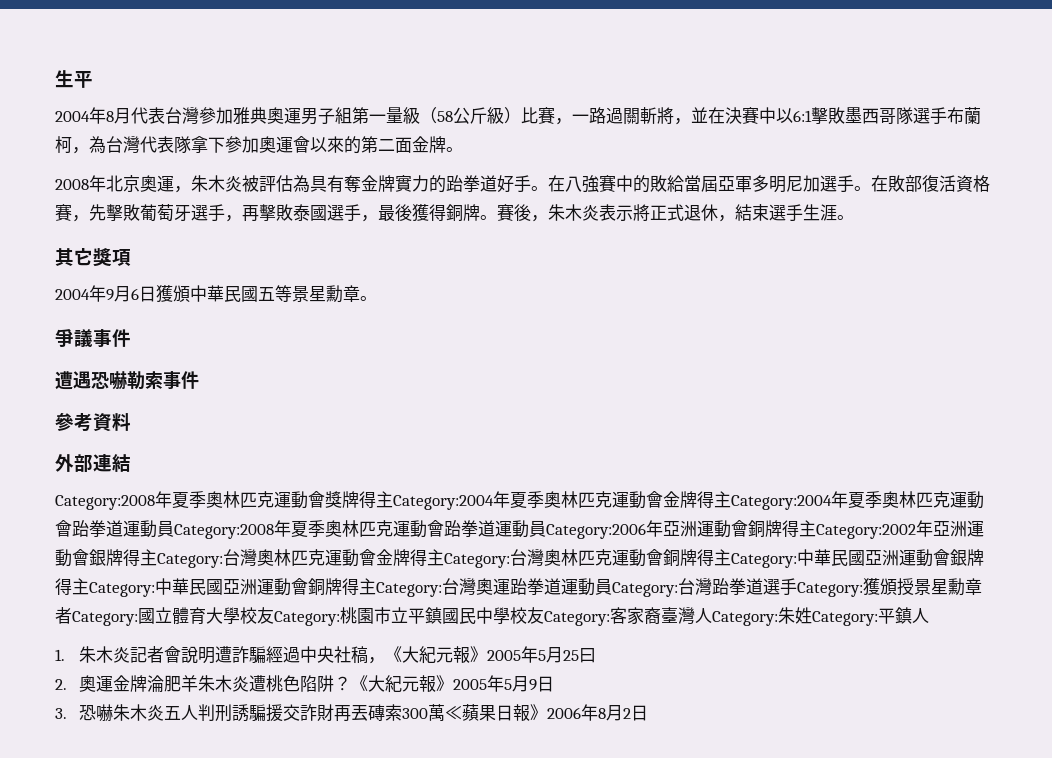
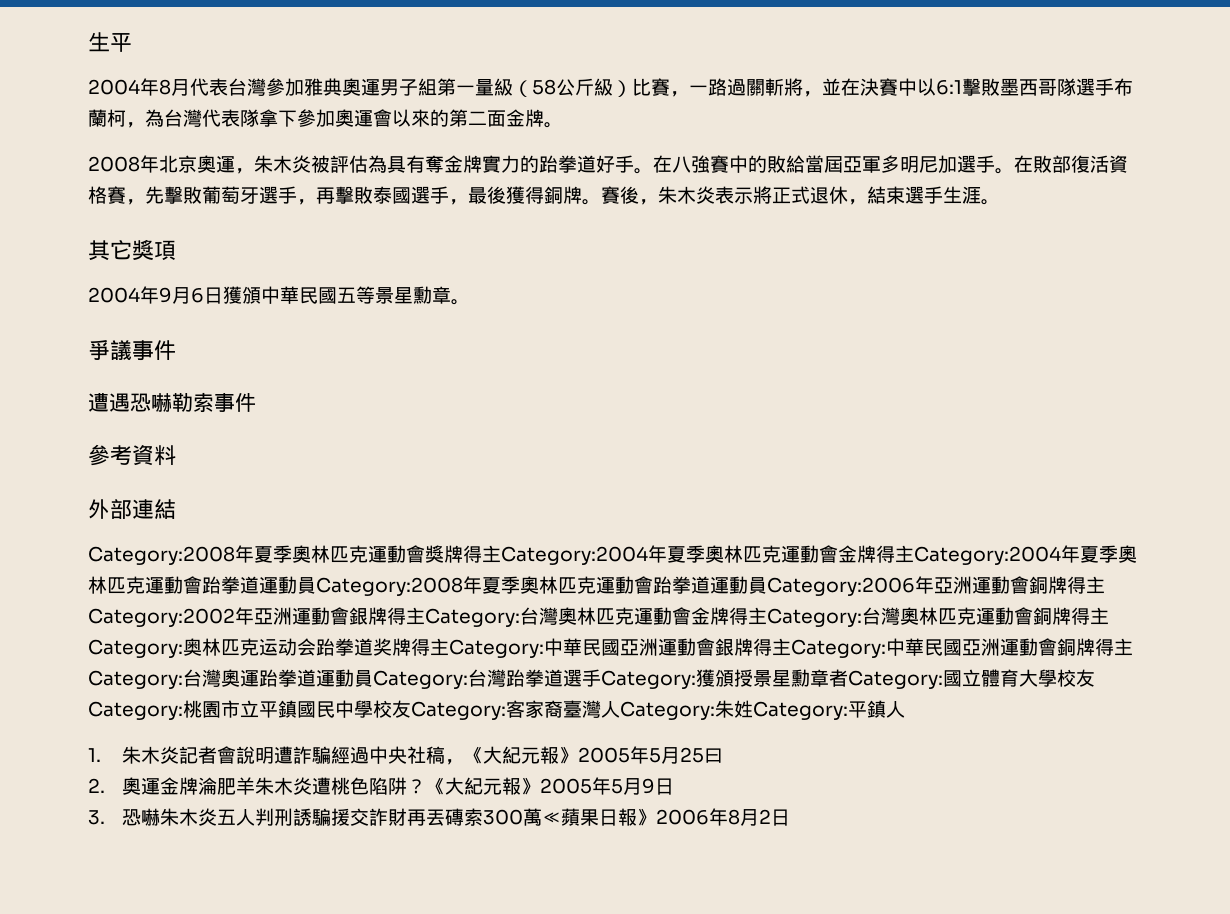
(797, 560) none -> [183,638,544,658] 奥林匹克运动会跆拳道奖牌得主Category:

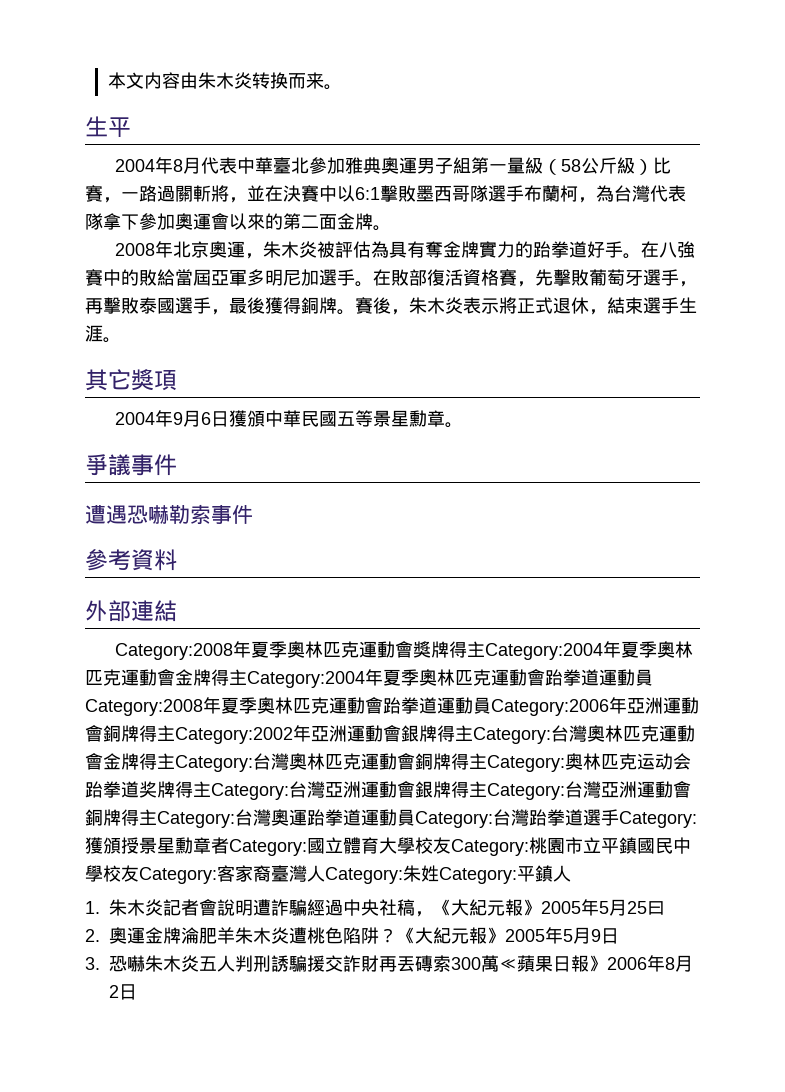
(88, 42) none -> [107,72,342,90] 本文内容由朱木炎转换而来。 //
[228,78,266,96] 台灣 -> [236,157,309,174] 中華臺北
[544,638,962,658] 中華民國亞洲運動會銀牌得主Category:中華民國 -> [289,781,601,800] 台灣亞洲運動會銀牌得主Category:台灣

